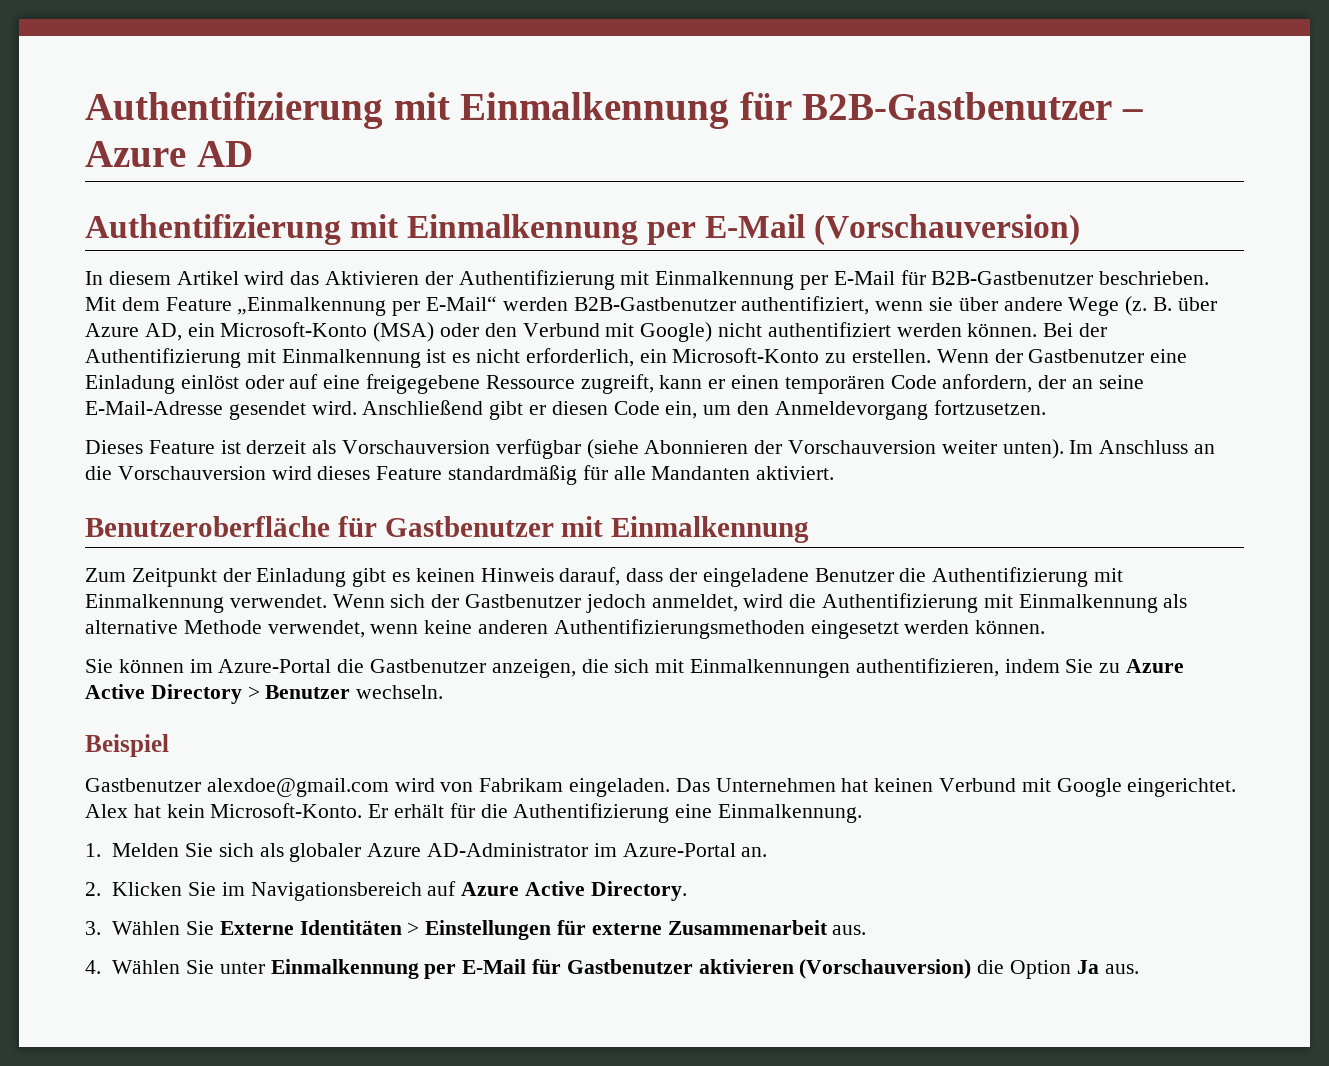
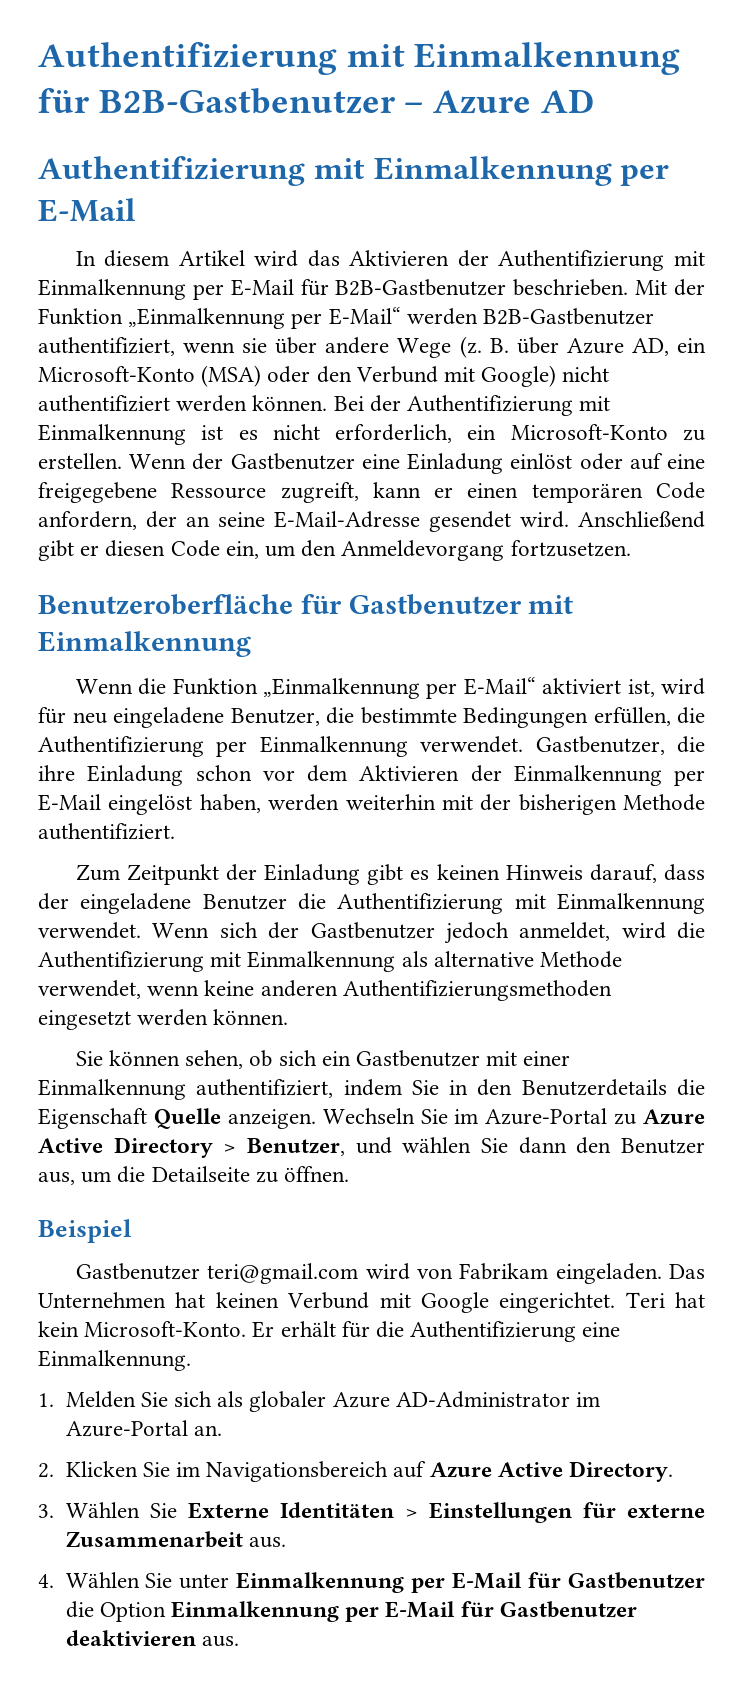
[814,214,1081,246] (Vorschauversion) -> (136, 210) none
[121,297,232,311] dem Feature -> [674,279,705,296] [38,308,123,325] der Funktion
[85,439,1216,459] [85,465,835,485] // Dieses Feature ist derzeit als Vorschauversion verfügbar (siehe Abonnieren der Vorschauversion weiter unten). Im Anschluss an die Vorschauversion wird dieses Feature standardmäßig für alle Mandanten aktiviert. -> (631, 548) none
(810, 529) none -> [75,677,705,699] [38,707,705,728] [38,736,705,757] [38,765,705,786] [38,794,705,815] [38,823,175,840] // Wenn die Funktion „Einmalkennung per E-Mail“ aktiviert ist, wird für neu eingeladene Benutzer, die bestimmte Bedingungen erfüllen, die Authentifizierung per Einmalkennung verwendet. Gastbenutzer, die ihre Einladung schon vor dem Aktivieren der Einmalkennung per E-Mail eingelöst haben, werden weiterhin mit der bisherigen Methode authentifiziert.
[189,658,1094,678] im Azure-Portal die Gastbenutzer anzeigen, die sich mit Einmalkennungen authentifizieren, indem Sie -> [185,1050,571,1069] [38,1079,705,1100] [38,1108,608,1129] sehen, ob sich ein Gastbenutzer mit einer Einmalkennung authentifiziert, indem Sie in den Benutzerdetails die Eigenschaft Quelle anzeigen. Wechseln Sie im Azure-Portal
[265,685,444,699] Benutzer wechseln. -> [247,1137,705,1156] [38,1166,350,1185] Benutzer, und wählen Sie dann den Benutzer aus, um die Detailseite zu öffnen.
[206,778,389,797] alexdoe@gmail.com -> [207,1263,359,1284] teri@gmail.com
[85,804,128,818] Alex -> [625,1292,665,1308] Teri
[698,959,1099,979] aktivieren (Vorschauversion) die Option Ja -> [65,1601,637,1622] [65,1630,196,1646] die Option Einmalkennung per E-Mail für Gastbenutzer deaktivieren

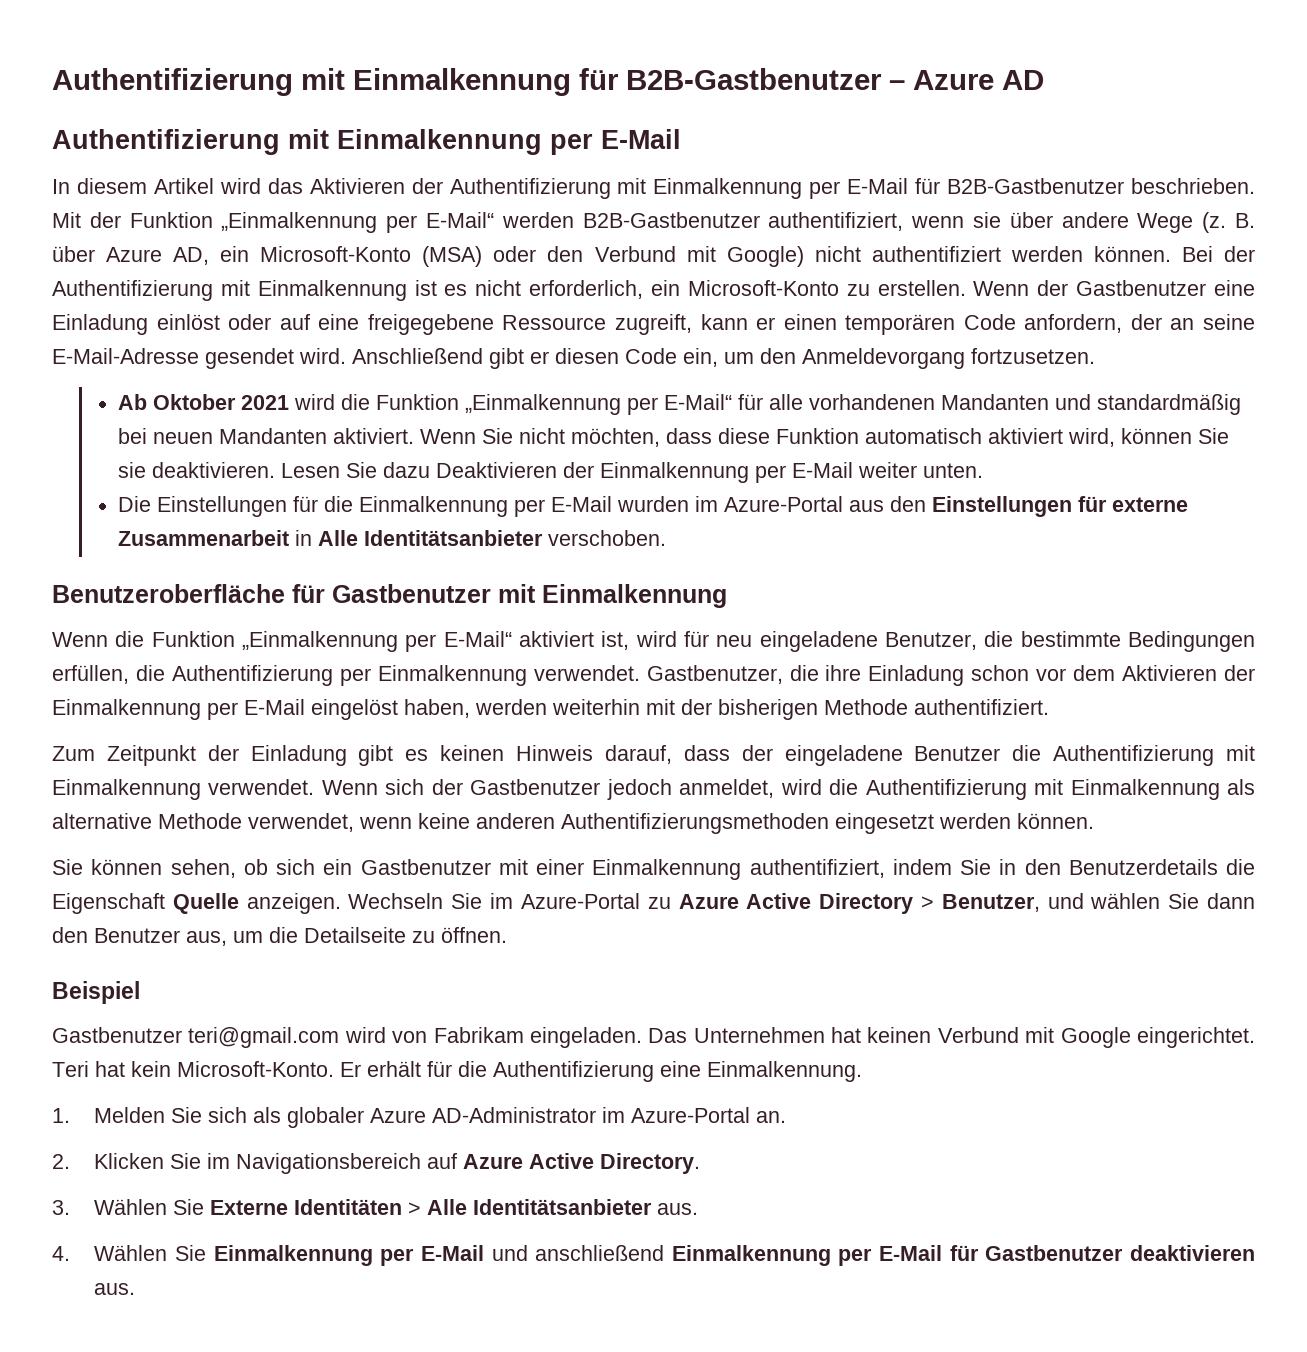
(631, 548) none -> [117,394,1241,415] [117,428,1229,447] [117,462,983,483] [117,496,1188,517] [117,530,666,546] // Ab Oktober 2021 wird die Funktion „Einmalkennung per E-Mail“ für alle vorhandenen Mandanten und standardmäßig bei neuen Mandanten aktiviert. Wenn Sie nicht möchten, dass diese Funktion automatisch aktiviert wird, können Sie sie deaktivieren. Lesen Sie dazu Deaktivieren der Einmalkennung per E-Mail weiter unten. // Die Einstellungen für die Einmalkennung per E-Mail wurden im Azure-Portal aus den Einstellungen für externe Zusammenarbeit in Alle Identitätsanbieter verschoben.
[428,1502,705,1523] [65,1531,243,1548] Einstellungen für externe Zusammenarbeit -> [427,1199,653,1215] Alle Identitätsanbieter
[179,1572,705,1593] [65,1601,166,1622] unter Einmalkennung per E-Mail für Gastbenutzer die Option -> [213,1245,665,1266] Einmalkennung per E-Mail und anschließend

